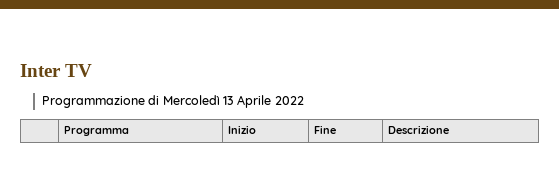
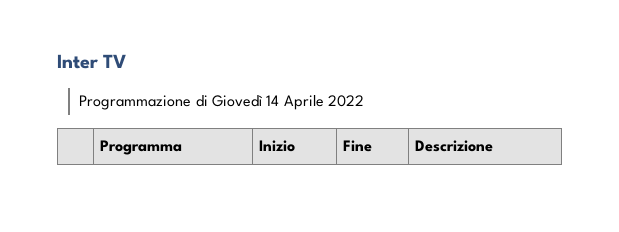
[162,95,234,105] Mercoledì 13 -> [211,95,280,107] Giovedì 14

